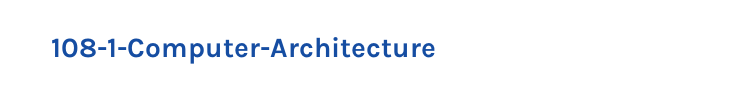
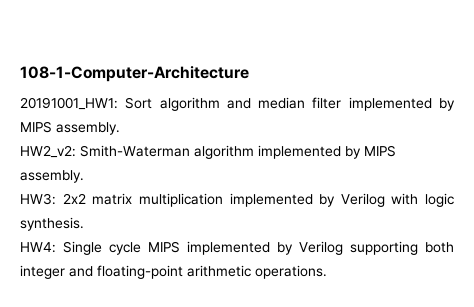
(436, 50) none -> [20,97,455,111] [20,121,120,135] [20,145,396,159] [20,170,84,183] [20,193,454,207] [20,217,84,231] [20,241,454,255] [20,265,327,279] // 20191001_HW1: Sort algorithm and median filter implemented by MIPS assembly. // HW2_v2: Smith-Waterman algorithm implemented by MIPS assembly. // HW3: 2x2 matrix multiplication implemented by Verilog with logic synthesis. // HW4: Single cycle MIPS implemented by Verilog supporting both integer and floating-point arithmetic operations.

